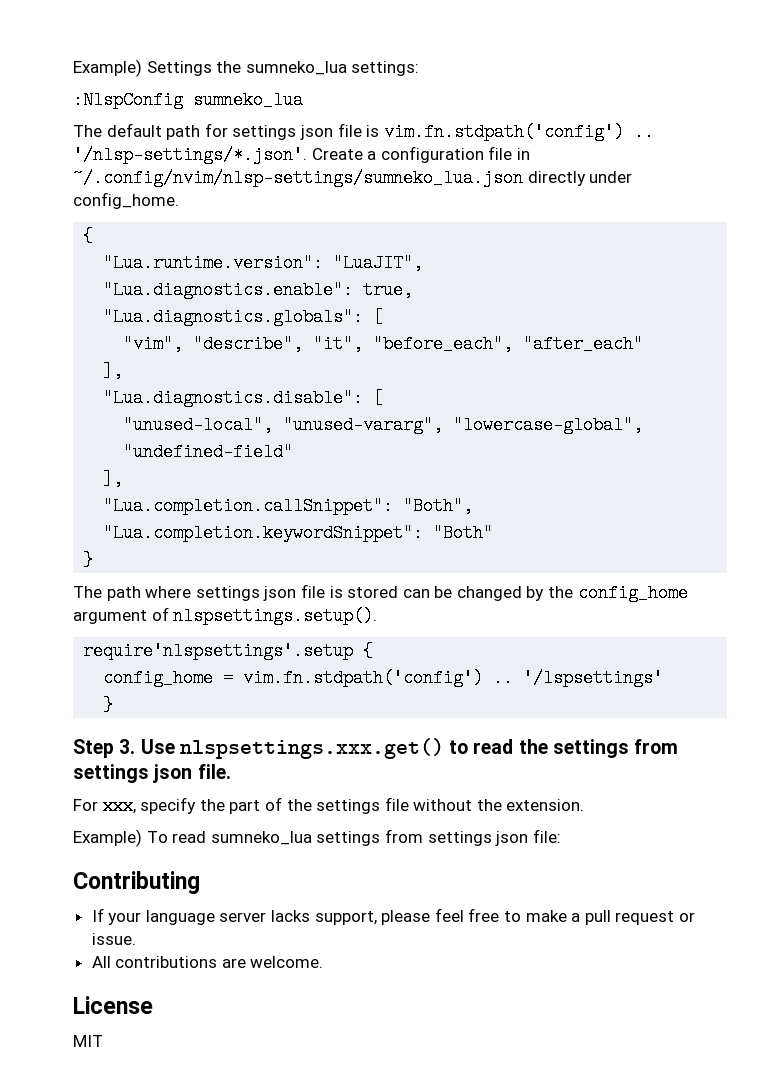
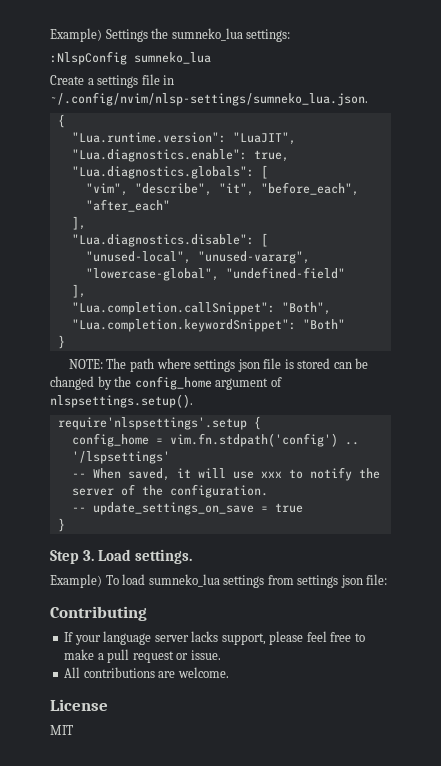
[73,123,654,141] [73,146,307,164] The default path for settings json file is vim.fn.stdpath('config') .. '/nlsp-settings/*.json'. -> (211, 58) none
[380,146,484,163] configuration -> [97,75,139,88] settings
[73,169,633,187] [73,192,179,209] ~/.config/nvim/nlsp-settings/sumneko_lua.json directly under config_home. -> [50,92,368,106] ~/.config/nvim/nlsp-settings/sumneko_lua.json.
(94, 560) none -> [68,359,103,369] NOTE:
[103,696,114,714] [73,738,679,759] [73,764,231,783] [73,797,585,815] } // Step 3. Use nlspsettings.xxx.get() to read the settings from settings json file. // For xxx, specify the part of the settings file without the extension. -> [71,467,380,481] [71,484,268,498] [71,502,303,515] [57,518,65,532] [50,549,192,564] -- When saved, it will use xxx to notify the server of the configuration. // -- update_settings_on_save = true // } // Step 3. Load settings.
[172,831,207,843] read -> [122,574,146,585] load

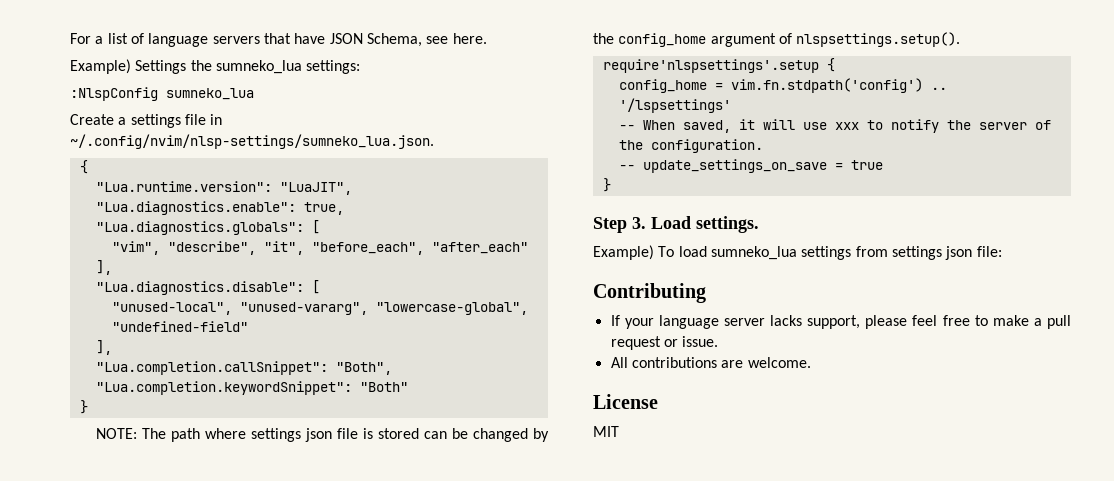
(50, 35) none -> [70,33,487,47] For a list of language servers that have JSON Schema, see here. //

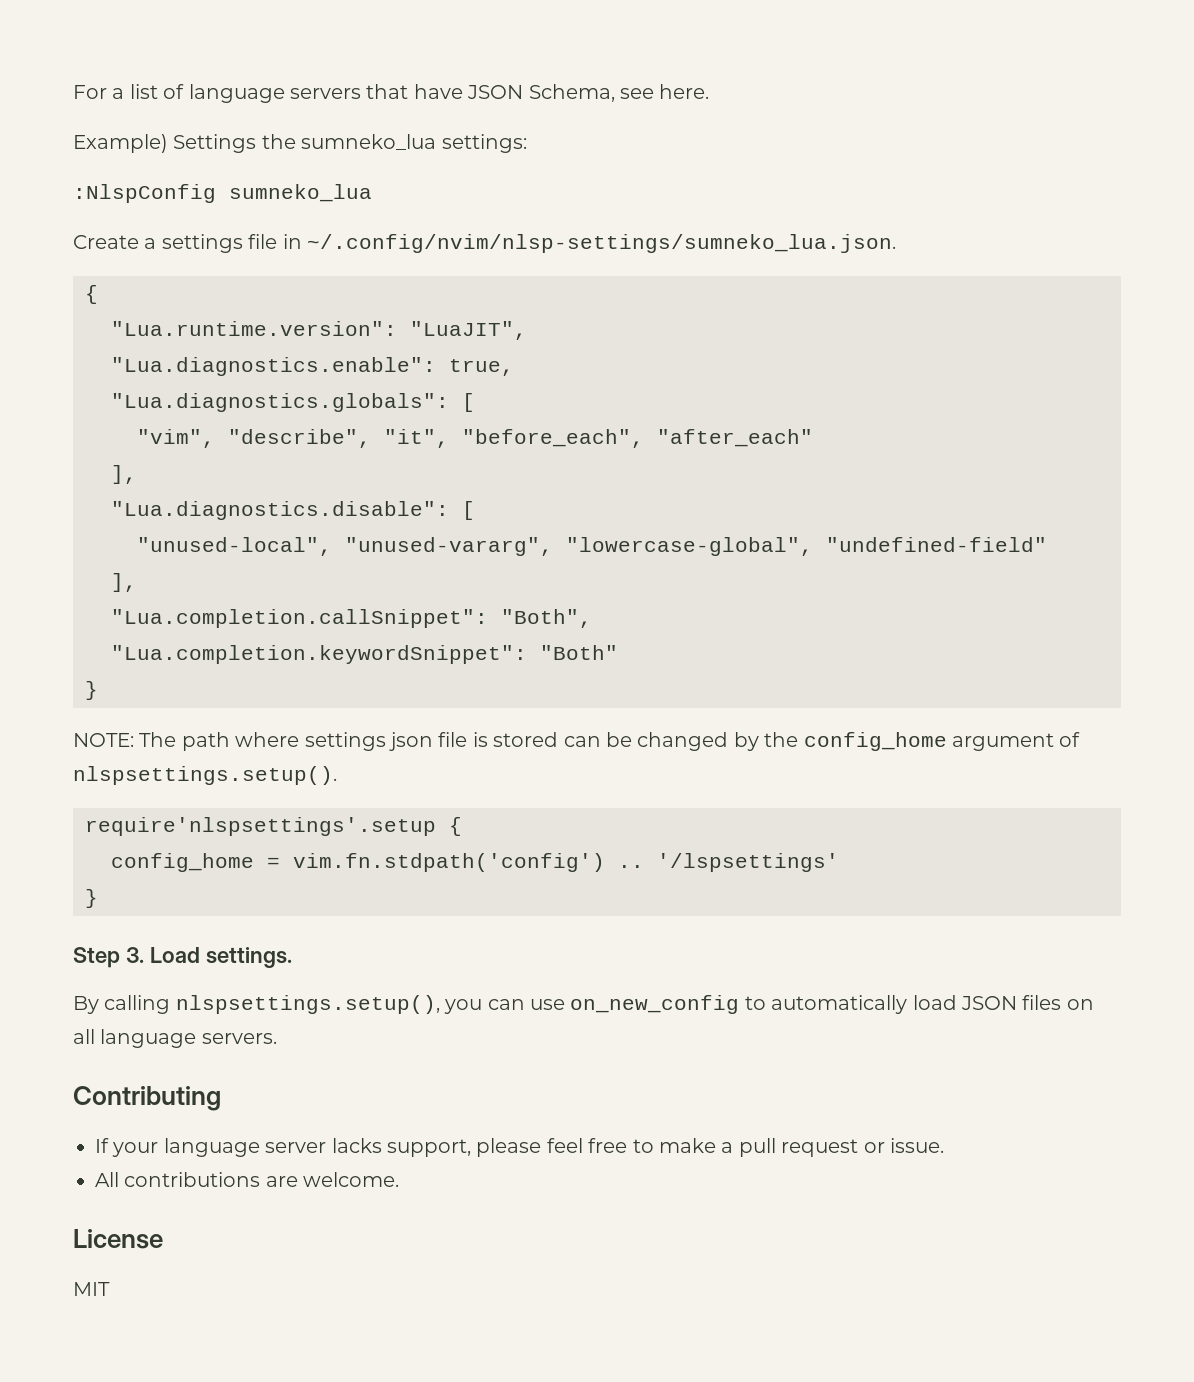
[618,119,1051,133] [618,139,763,153] [618,159,883,173] // -- When saved, it will use xxx to notify the server of the configuration. // -- update_settings_on_save = true -> (839, 862) none
[593,245,1002,260] Example) To load sumneko_lua settings from settings json file: -> [73,995,1094,1014] [73,1029,277,1048] By calling nlspsettings.setup(), you can use on_new_config to automatically load JSON files on all language servers.

